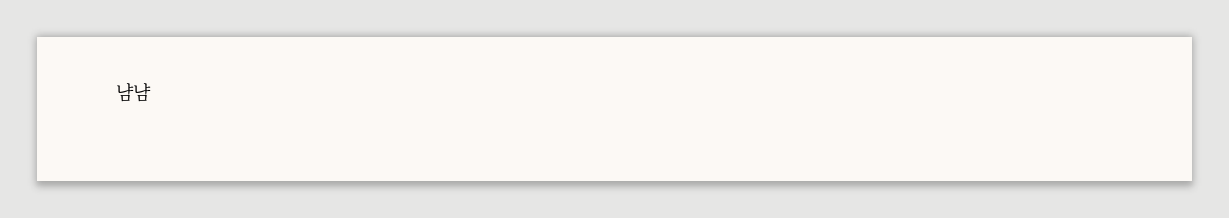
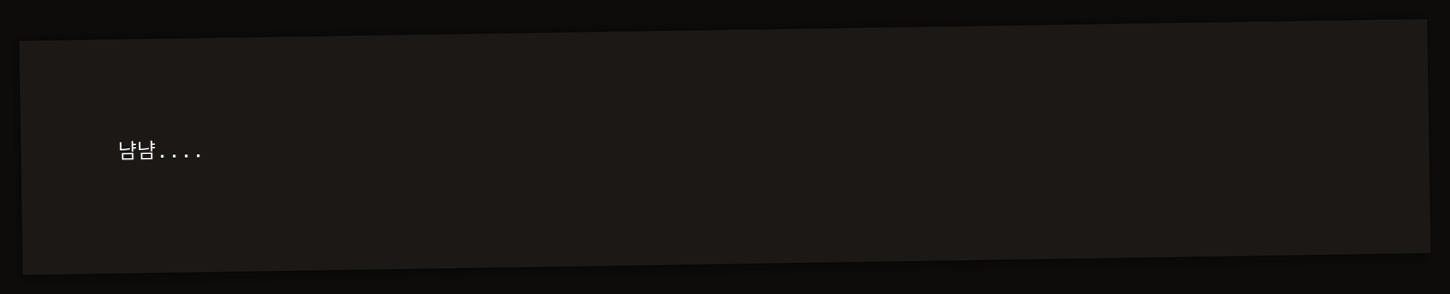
[116,83,151,102] 냠냠 -> [117,139,205,161] 냠냠....

